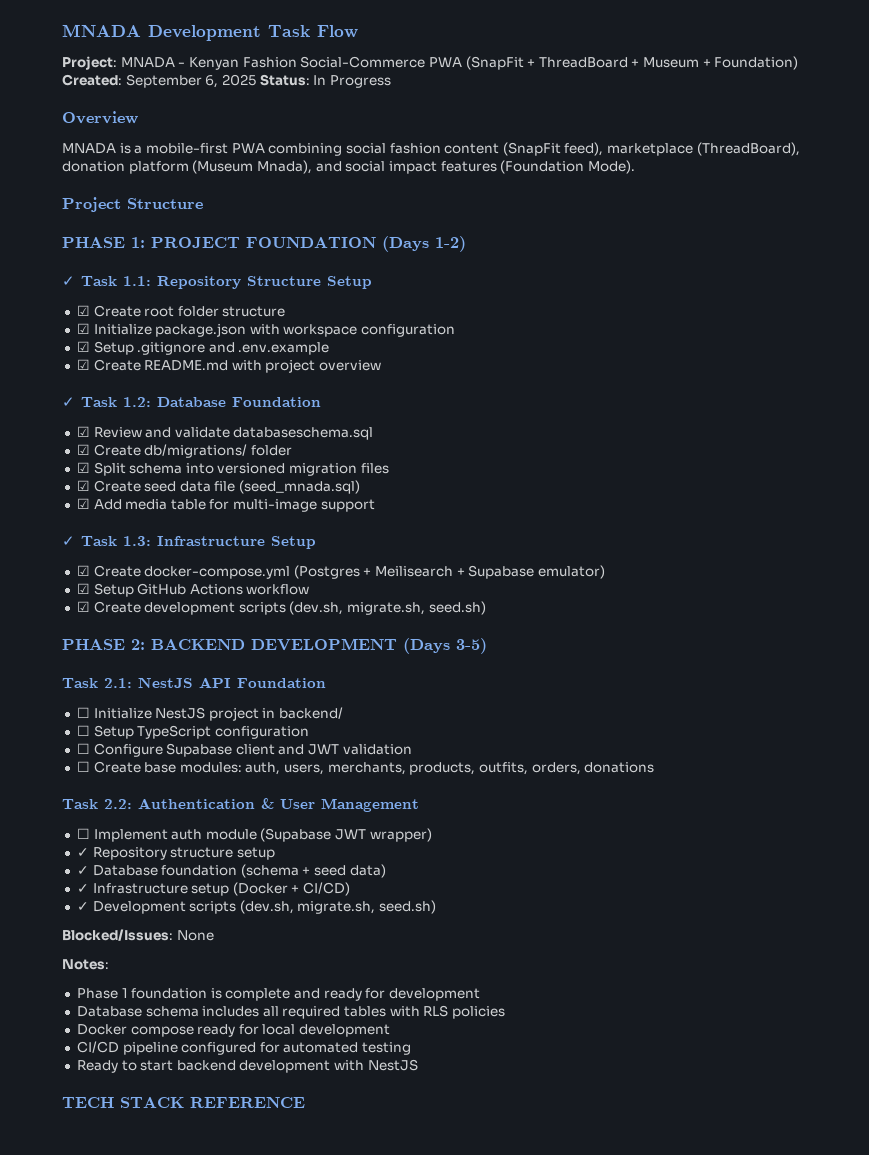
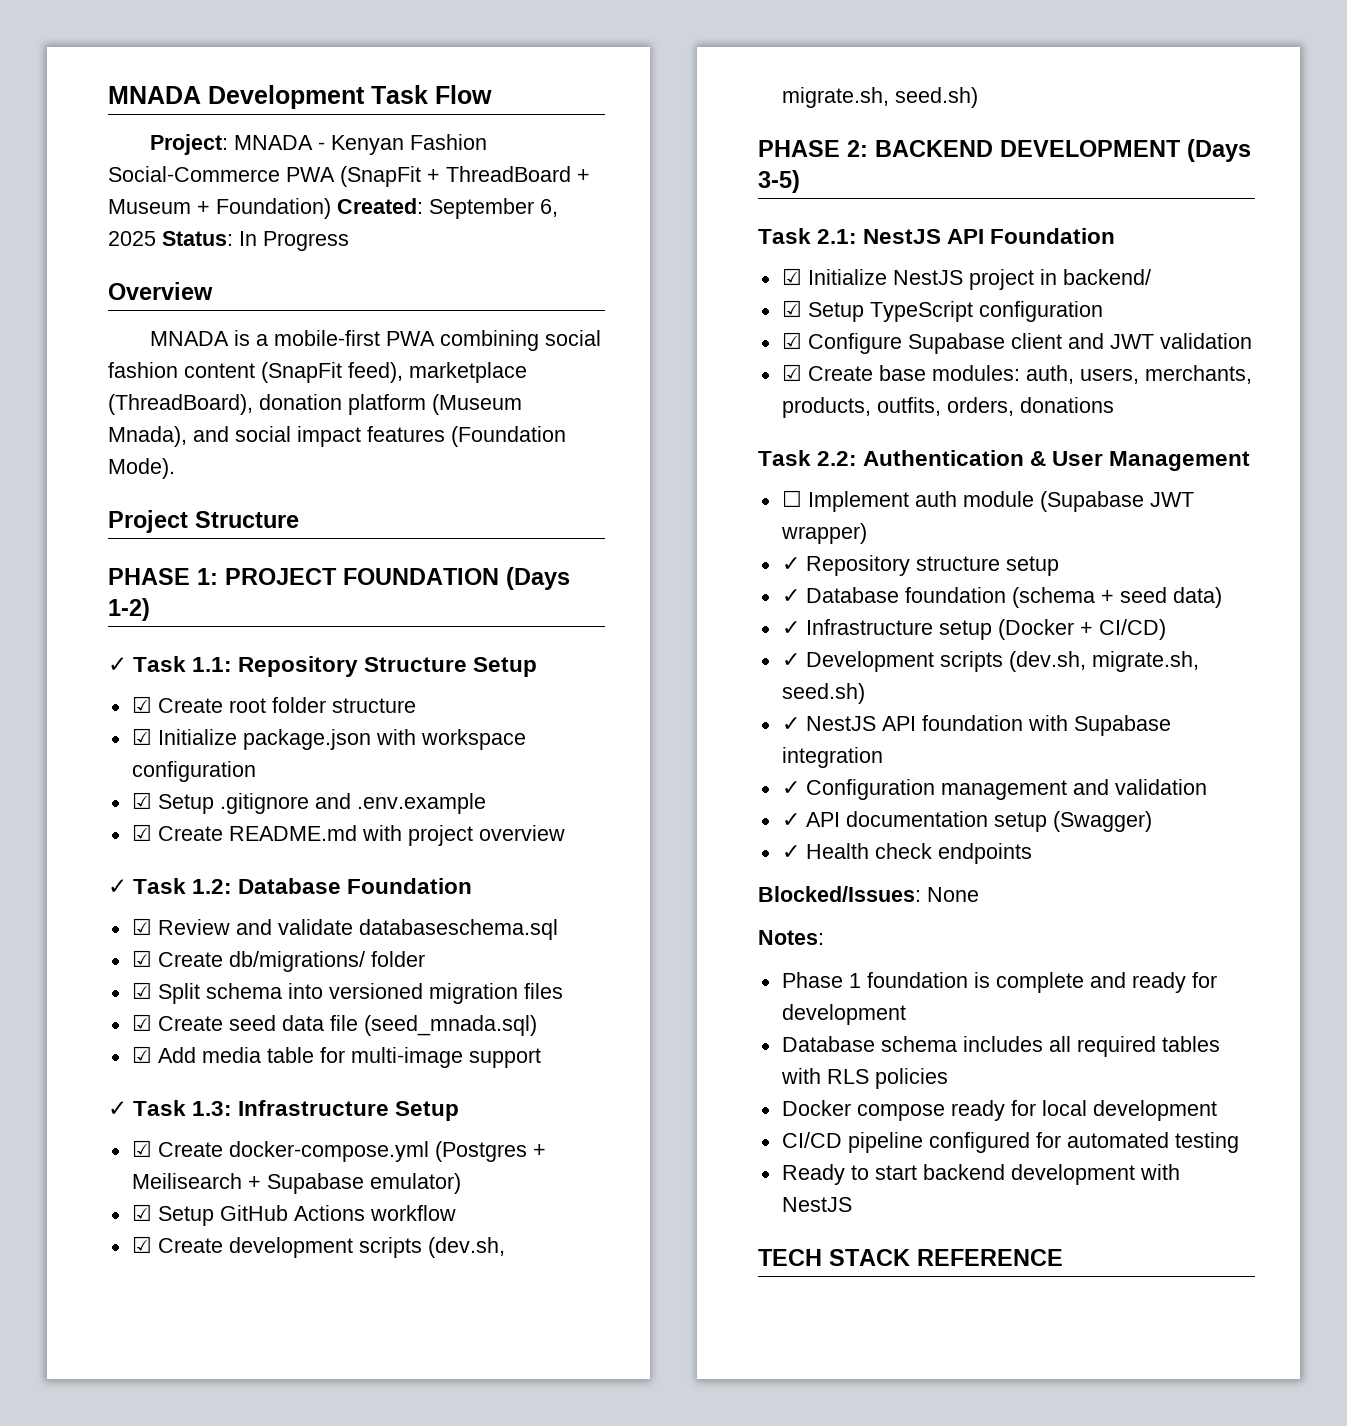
[76,707,90,718] ☐ -> [781,268,802,285] ☑
[76,725,90,736] ☐ -> [781,300,802,317] ☑
[76,743,90,754] ☐ -> [781,332,802,349] ☑
[76,761,90,772] ☐ -> [781,364,802,381] ☑
(437, 907) none -> [781,715,1171,736] [781,747,883,768] [781,779,1207,800] [781,811,1152,832] [781,843,1032,864] // ✓ NestJS API foundation with Supabase integration // ✓ Configuration management and validation // ✓ API documentation setup (Swagger) // ✓ Health check endpoints

